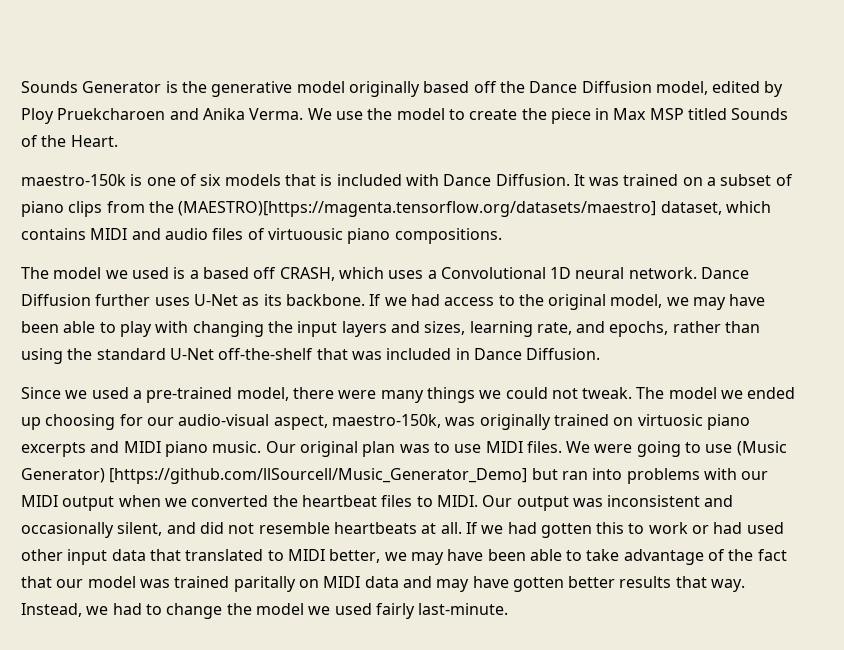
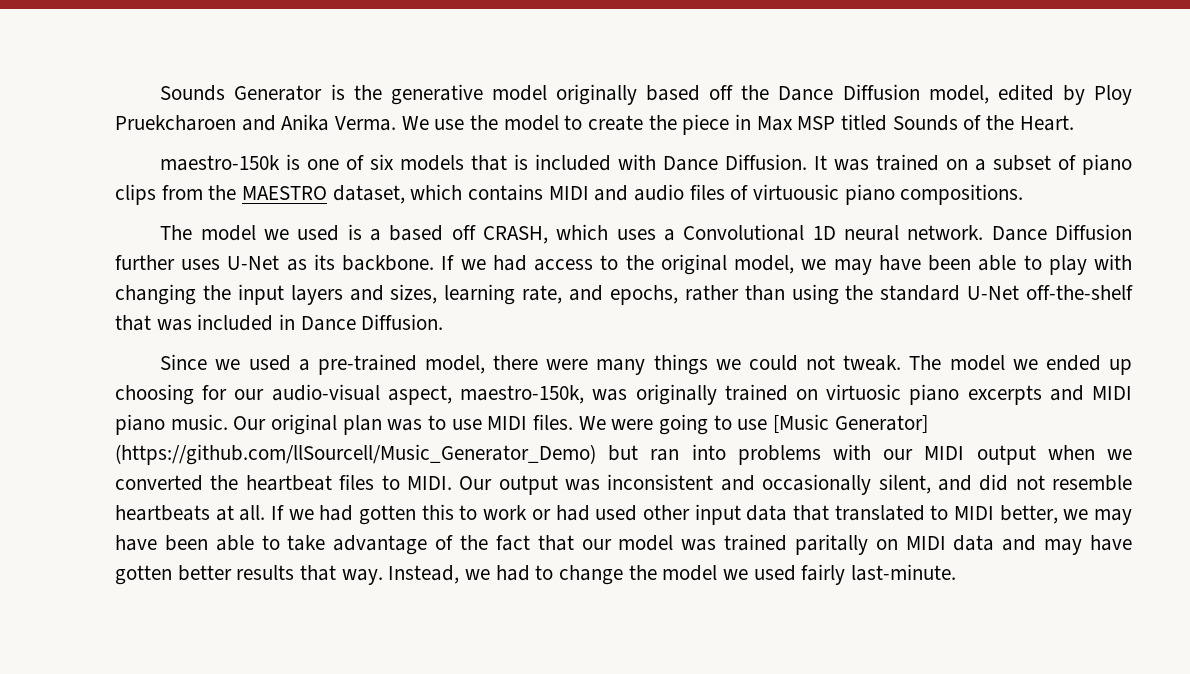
[178,201,657,217] (MAESTRO)[https://magenta.tensorflow.org/datasets/maestro] -> [242,186,328,200] MAESTRO
[736,441,787,456] [21,468,528,484] (Music Generator) [https://github.com/llSourcell/Music_Generator_Demo] -> [773,414,928,433] [115,444,596,465] [Music Generator] (https://github.com/llSourcell/Music_Generator_Demo)

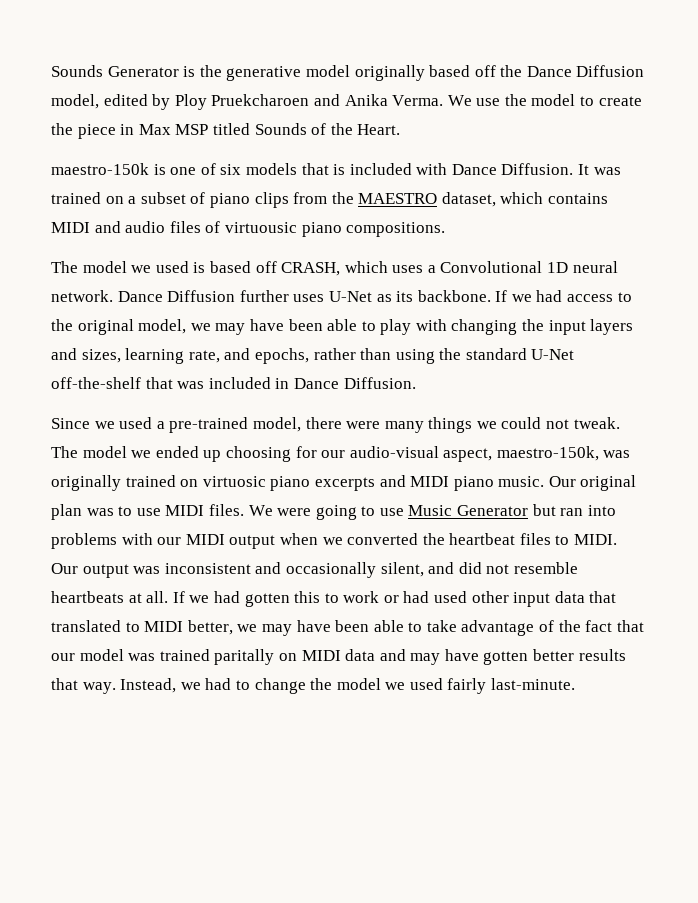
[369,229,381,241] a -> (206, 267) none
[773,414,928,433] [115,444,596,465] [Music Generator] (https://github.com/llSourcell/Music_Generator_Demo) -> [408,505,529,516] Music Generator

